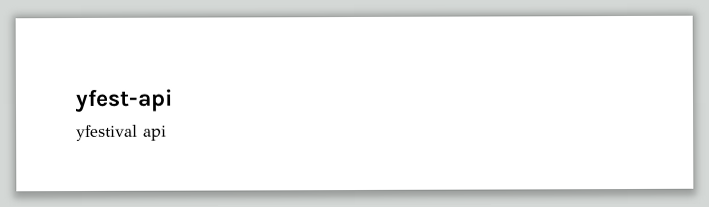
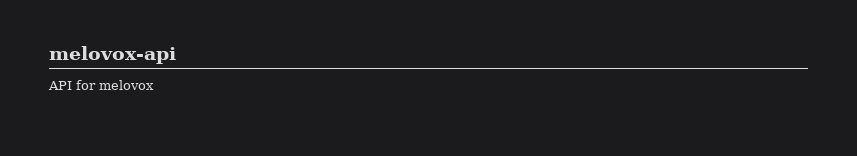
[75,88,174,113] [76,124,167,142] yfest-api // yfestival api -> [49,46,176,64] [48,80,154,90] melovox-api // API for melovox

